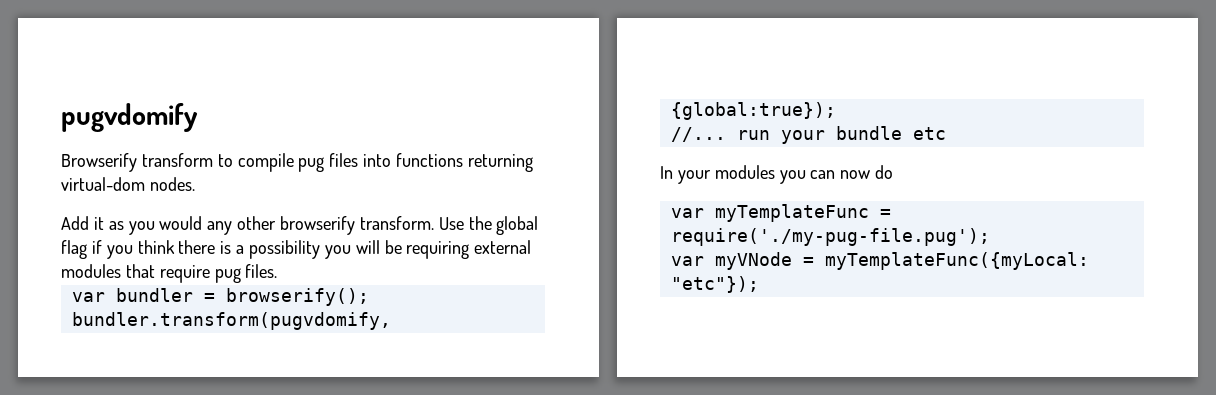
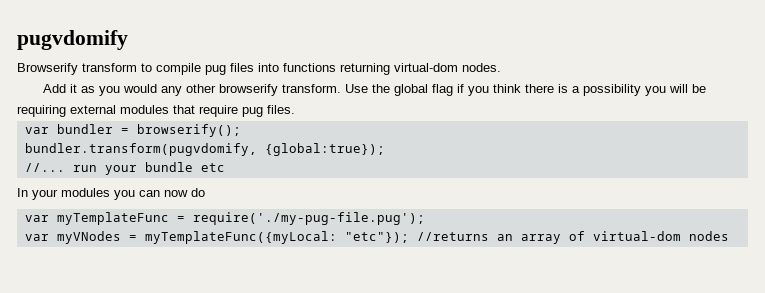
[714,252,792,270] myVNode -> [56,231,121,244] myVNodes
(759, 284) none -> [416,231,729,244] //returns an array of virtual-dom nodes

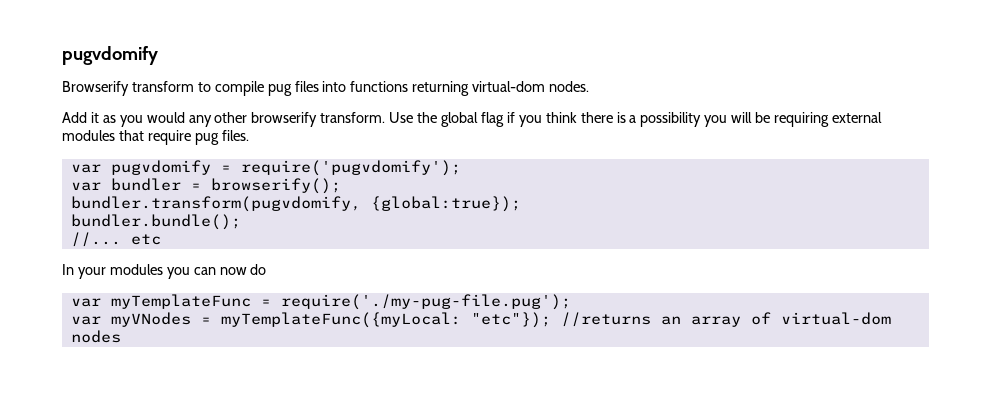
(295, 109) none -> [70,160,461,176] // var pugvdomify = require('pugvdomify');
(385, 149) none -> [70,214,241,230] // bundler.bundle();
[72,162,193,175] run your bundle -> (121, 239) none

